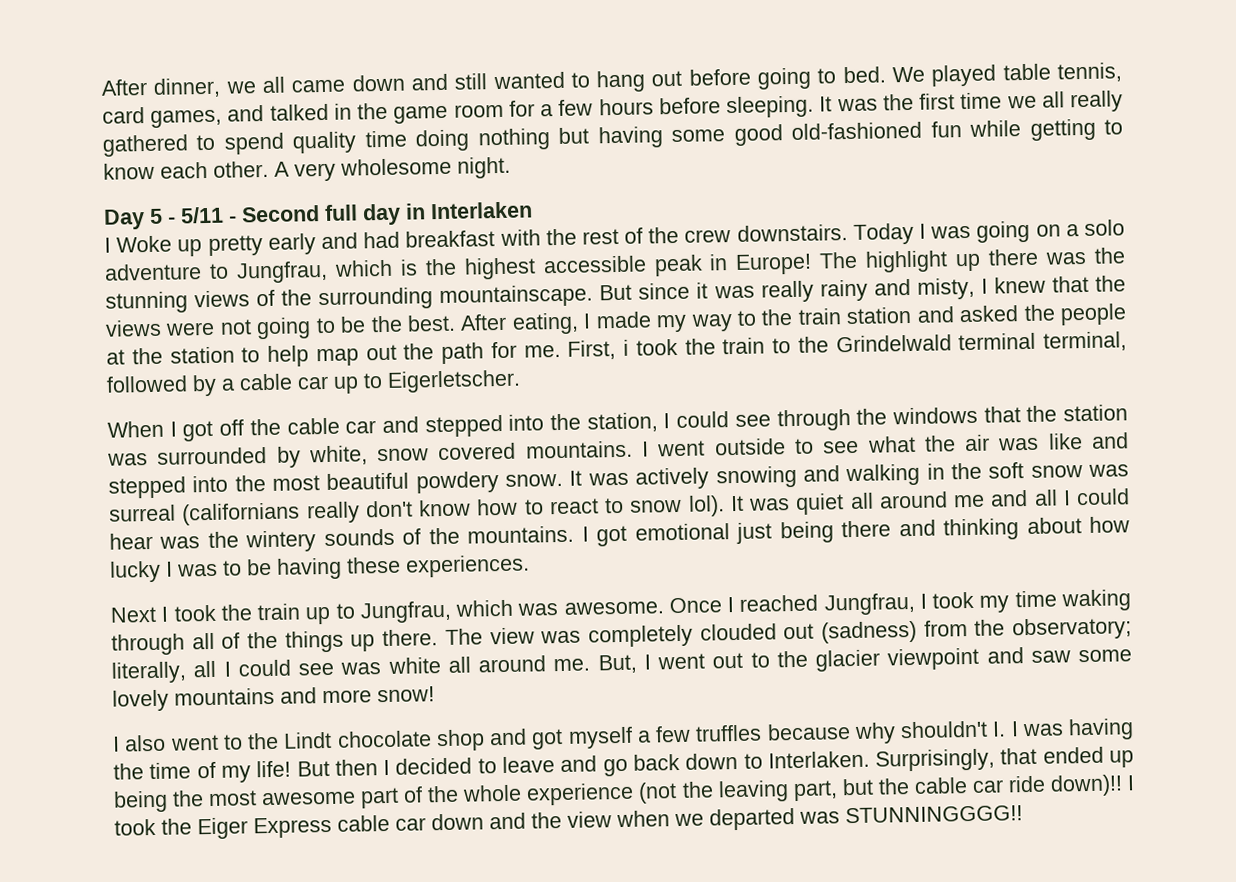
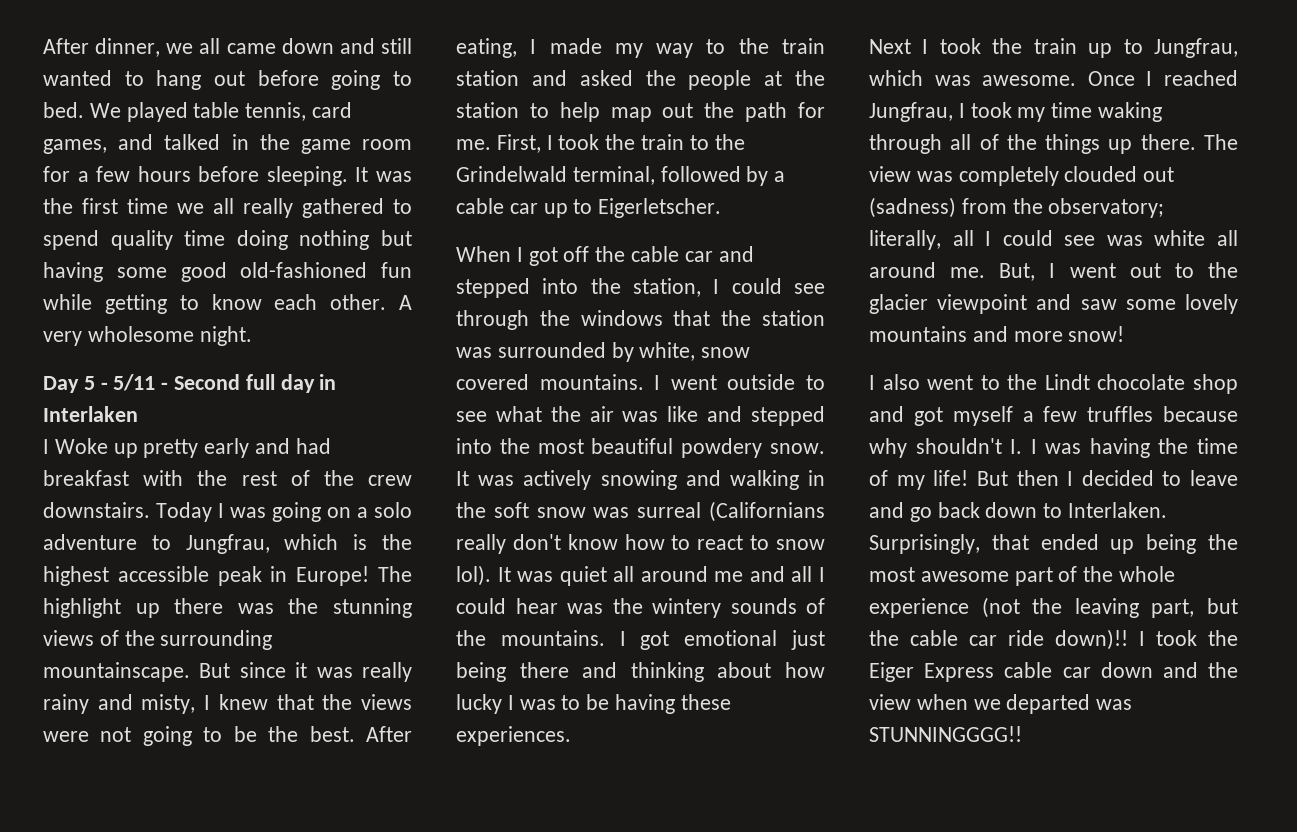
[623,339,629,356] i -> [546,135,553,150] I
[958,332,1037,351] terminal -> (567, 174) none
[182,502,301,526] (californians -> [709,501,825,522] (Californians

